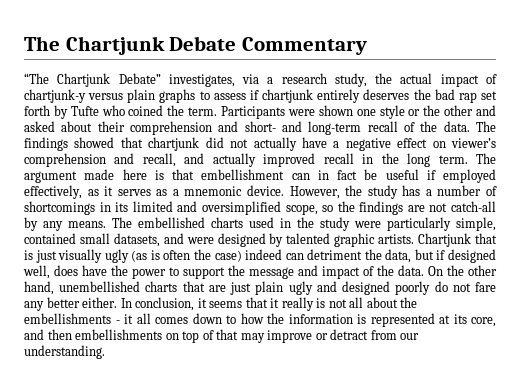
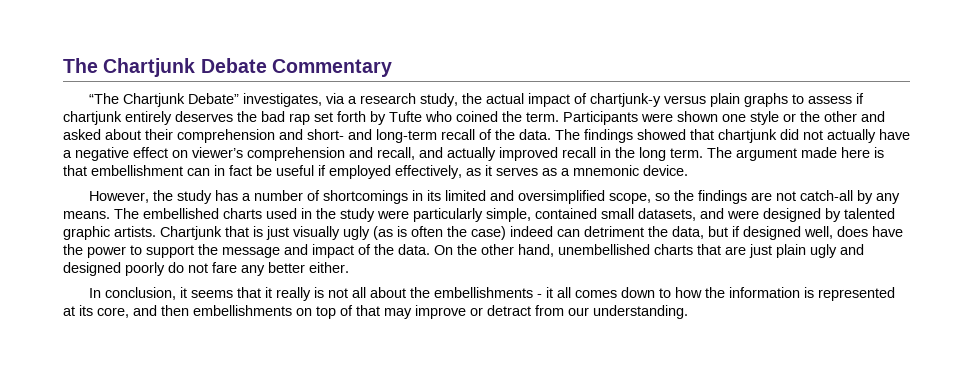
(284, 190) none -> (688, 170) //
(118, 302) none -> (349, 267) //

